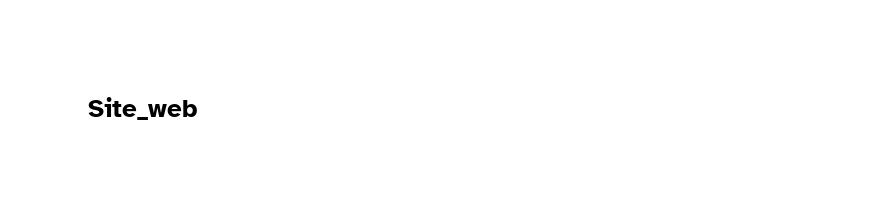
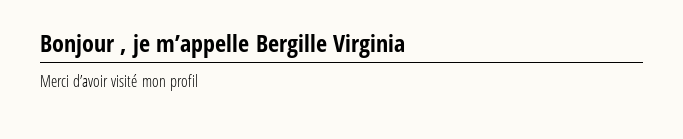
[88,97,198,120] Site_web -> [40,34,406,58] [40,74,198,91] Bonjour , je m’appelle Bergille Virginia // Merci d’avoir visité mon profil

